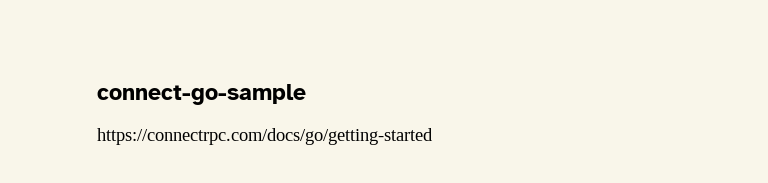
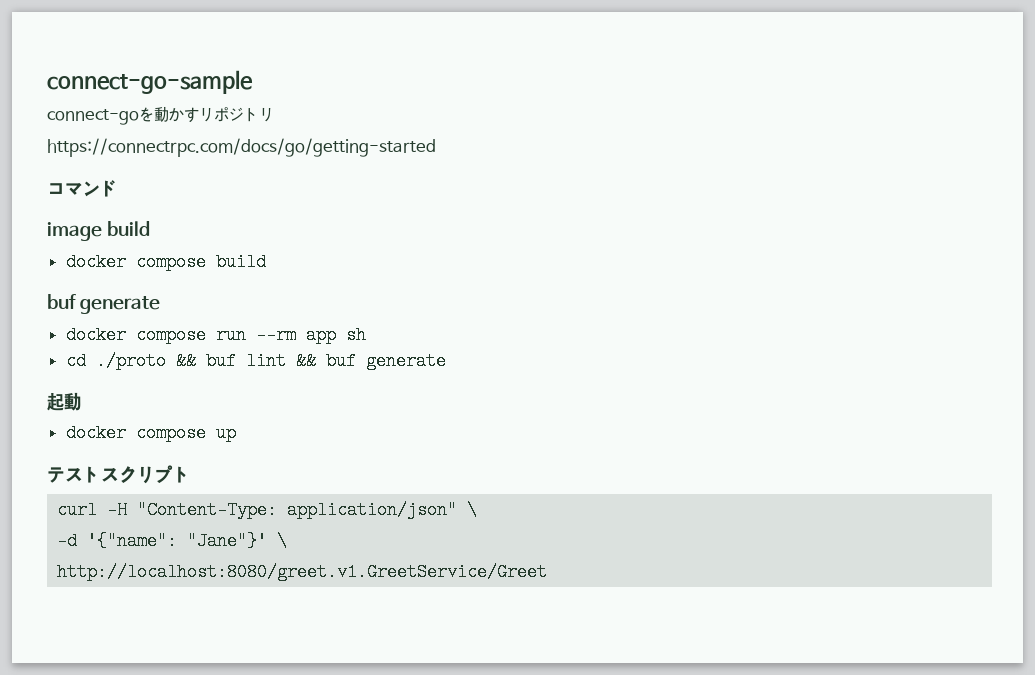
[97,128,433,145] https://connectrpc.com/docs/go/getting-started -> [47,106,274,125] [47,138,436,157] [47,180,119,197] [47,221,150,241] [65,253,266,271] [47,294,160,314] [65,326,366,344] [65,352,446,370] [47,392,81,411] [65,424,236,442] [47,465,191,484] [57,501,478,519] [57,532,288,550] [57,563,548,581] connect-goを動かすリポジトリ // https://connectrpc.com/docs/go/getting-started // コマンド // image build // docker compose build // buf generate // docker compose run --rm app sh // cd ./proto && buf lint && buf generate // 起動 // docker compose up // テストスクリプト // curl -H "Content-Type: application/json" \ // -d '{"name": "Jane"}' \ // http://localhost:8080/greet.v1.GreetService/Greet

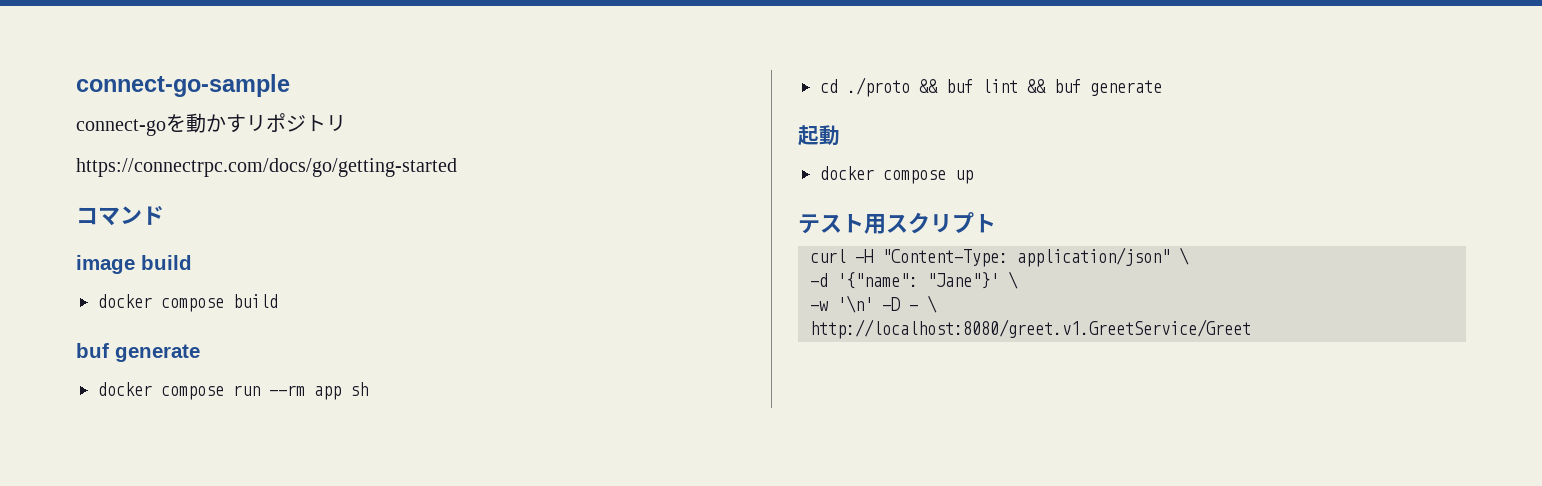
(101, 474) none -> [864,214,886,234] 用
(288, 541) none -> [810,295,937,313] // -w '\n' -D - \

